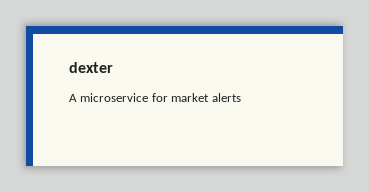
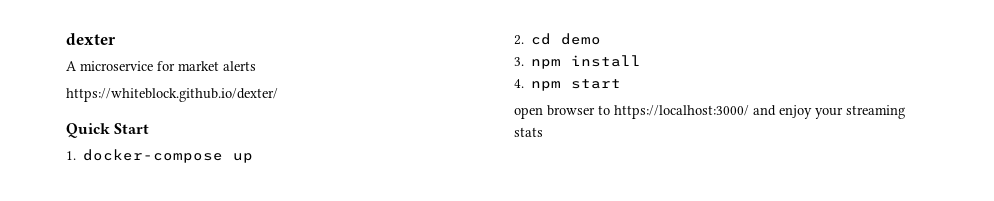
(241, 97) none -> [66,88,278,102] [66,123,150,138] [66,149,254,163] [514,33,602,45] [514,55,642,69] [514,79,622,91] [514,105,905,119] [514,127,543,137] // https://whiteblock.github.io/dexter/ // Quick Start // 1. docker-compose up // 2. cd demo // 3. npm install // 4. npm start // open browser to https://localhost:3000/ and enjoy your streaming stats

